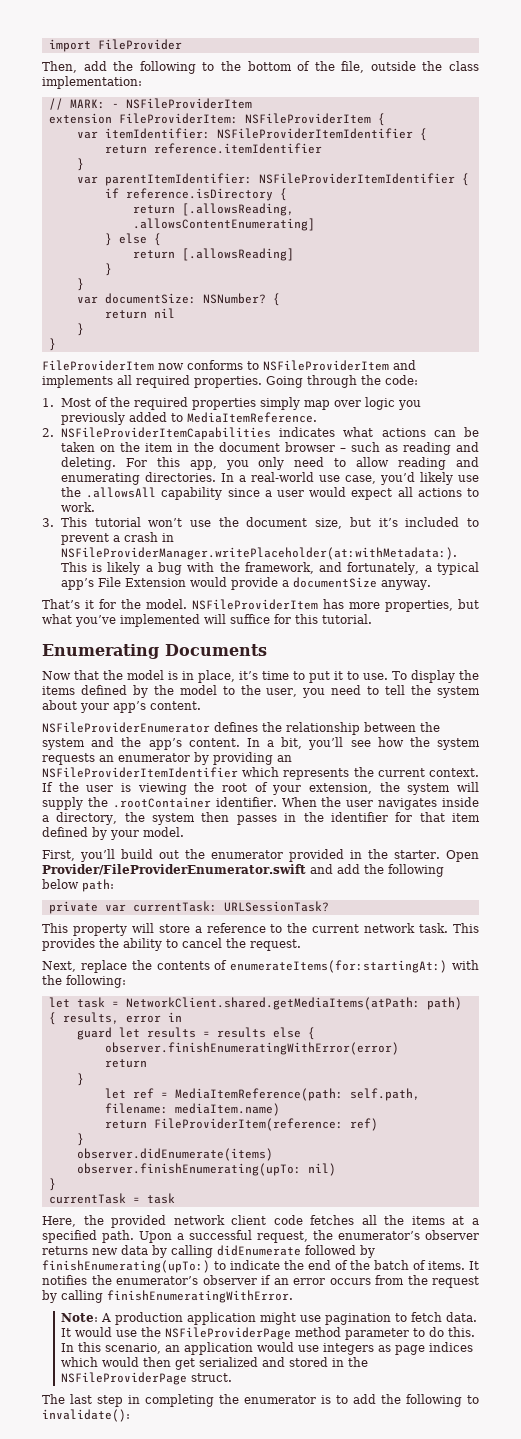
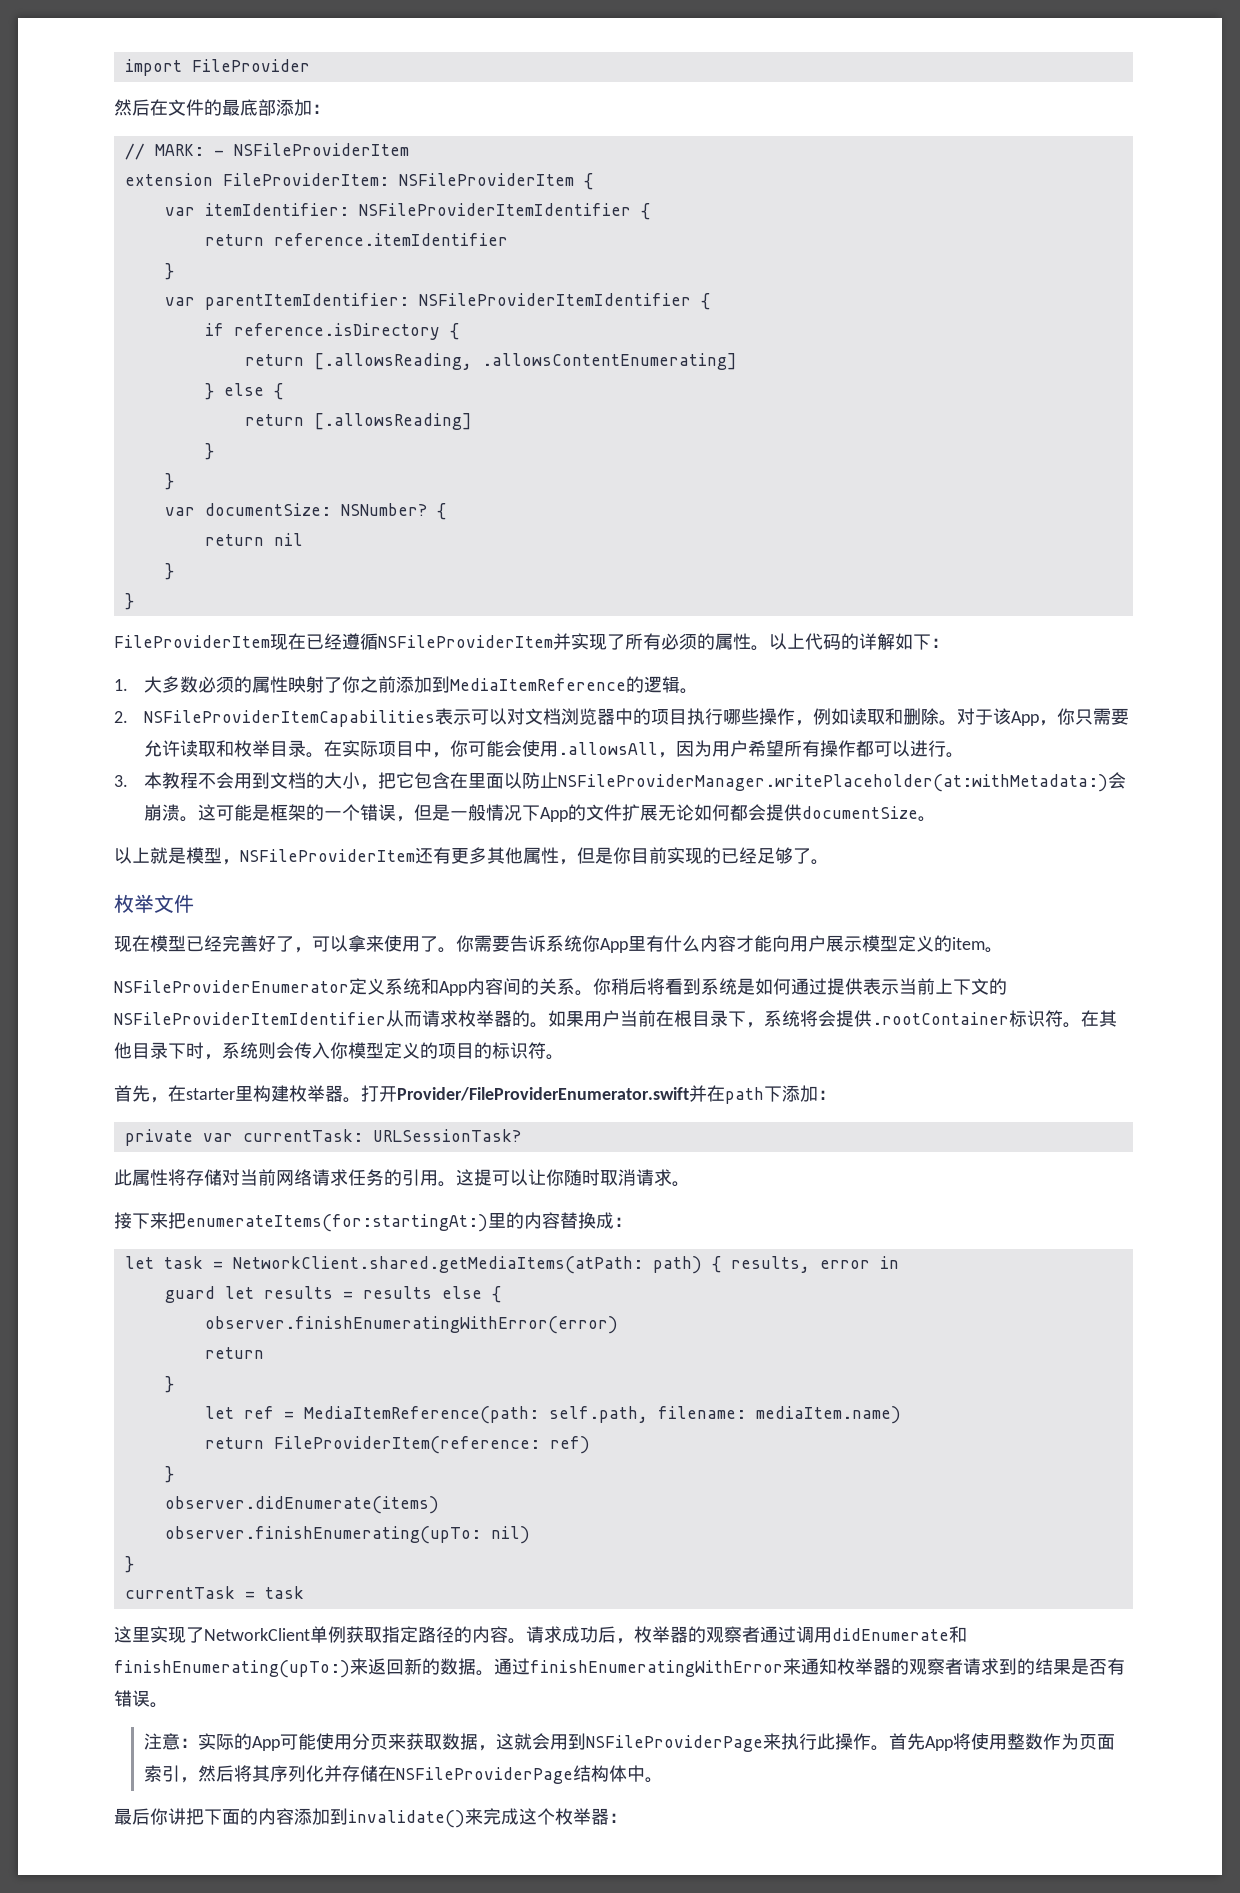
[42,61,479,74] [42,76,142,89] Then, add the following to the bottom of the file, outside the class implementation: -> [114,99,330,116] 然后在文件的最底部添加：
[158,360,416,371] [42,375,418,388] [42,397,421,410] [60,412,317,425] [42,427,479,440] [60,442,479,455] [60,457,479,470] [60,472,479,485] [60,487,479,500] [60,502,95,512] [42,517,479,529] [60,532,174,545] [60,547,457,560] [60,562,479,575] [60,577,431,590] [42,599,479,612] [42,614,372,627] [42,644,267,659] [42,670,479,683] [42,685,481,698] [42,700,201,713] [42,722,440,735] [42,737,481,750] [42,752,292,765] [42,767,479,780] [42,782,480,795] [42,797,479,810] [42,812,480,825] [42,827,184,840] [42,849,479,862] [42,864,444,877] [42,879,114,892] [48,901,329,914] [42,923,480,936] [42,938,301,951] [42,960,479,973] [42,975,126,988] now conforms to NSFileProviderItem and implements all required properties. Going through the code: // 1. Most of the required properties simply map over logic you previously added to MediaItemReference. // 2. NSFileProviderItemCapabilities indicates what actions can be taken on the item in the document browser – such as reading and deleting. For this app, you only need to allow reading and enumerating directories. In a real-world use case, you’d likely use the .allowsAll capability since a user would expect all actions to work. // 3. This tutorial won’t use the document size, but it’s included to prevent a crash in NSFileProviderManager.writePlaceholder(at:withMetadata:). This is likely a bug with the framework, and fortunately, a typical app’s File Extension would provide a documentSize anyway. // That’s it for the model. NSFileProviderItem has more properties, but what you’ve implemented will suffice for this tutorial. // Enumerating Documents // Now that the model is in place, it’s time to put it to use. To display the items defined by the model to the user, you need to tell the system about your app’s content. // NSFileProviderEnumerator defines the relationship between the system and the app’s content. In a bit, you’ll see how the system requests an enumerator by providing an NSFileProviderItemIdentifier which represents the current context. If the user is viewing the root of your extension, the system will supply the .rootContainer identifier. When the user navigates inside a directory, the system then passes in the identifier for that item defined by your model. // First, you’ll build out the enumerator provided in the starter. Open Provider/FileProviderEnumerator.swift and add the following below path: // private var currentTask: URLSessionTask? // This property will store a reference to the current network task. This provides the ability to cancel the request. // Next, replace the contents of enumerateItems(for:startingAt:) with the following: -> [270,633,949,651] [114,676,699,694] [114,708,1130,727] [144,740,965,758] [114,772,1127,792] [144,804,937,822] [114,847,829,865] [114,894,194,913] [114,935,1003,953] [114,978,1007,996] [114,1010,1117,1028] [114,1042,564,1060] [114,1085,836,1104] [124,1129,521,1146] [114,1169,690,1187] [114,1212,632,1232] 现在已经遵循NSFileProviderItem并实现了所有必须的属性。以上代码的详解如下： // 1.大多数必须的属性映射了你之前添加到MediaItemReference的逻辑。 // 2. NSFileProviderItemCapabilities表示可以对文档浏览器中的项目执行哪些操作，例如读取和删除。对于该App，你只需要允许读取和枚举目录。在实际项目中，你可能会使用.allowsAll，因为用户希望所有操作都可以进行。 // 3.本教程不会用到文档的大小，把它包含在里面以防止NSFileProviderManager.writePlaceholder(at:withMetadata:)会崩溃。这可能是框架的一个错误，但是一般情况下App的文件扩展无论如何都会提供documentSize。 // 以上就是模型，NSFileProviderItem还有更多其他属性，但是你目前实现的已经足够了。 // 枚举文件 // 现在模型已经完善好了，可以拿来使用了。你需要告诉系统你App里有什么内容才能向用户展示模型定义的item。 // NSFileProviderEnumerator定义系统和App内容间的关系。你稍后将看到系统是如何通过提供表示当前上下文的NSFileProviderItemIdentifier从而请求枚举器的。如果用户当前在根目录下，系统将会提供.rootContainer标识符。在其他目录下时，系统则会传入你模型定义的项目的标识符。 // 首先，在starter里构建枚举器。打开Provider/FileProviderEnumerator.swift并在path下添加： // private var currentTask: URLSessionTask? // 此属性将存储对当前网络请求任务的引用。这提可以让你随时取消请求。 // 接下来把enumerateItems(for:startingAt:)里的内容替换成：
[42,1215,480,1228] [42,1230,479,1243] [42,1245,375,1258] [42,1260,479,1273] [42,1275,479,1288] [42,1290,293,1303] [60,1312,477,1325] [60,1327,475,1340] [60,1342,473,1355] [60,1357,368,1370] [60,1372,232,1385] [42,1394,479,1407] [42,1409,130,1422] Here, the provided network client code fetches all the items at a specified path. Upon a successful request, the enumerator’s observer returns new data by calling didEnumerate followed by finishEnumerating(upTo:) to indicate the end of the batch of items. It notifies the enumerator’s observer if an error occurs from the request by calling finishEnumeratingWithError. // Note: A production application might use pagination to fetch data. It would use the NSFileProviderPage method parameter to do this. In this scenario, an application would use integers as page indices which would then get serialized and stored in the NSFileProviderPage struct. // The last step in completing the enumerator is to add the following to invalidate(): -> [114,1626,967,1644] [114,1658,1125,1678] [114,1690,168,1708] [144,1733,1116,1752] [144,1765,664,1784] [114,1808,627,1828] 这里实现了NetworkClient单例获取指定路径的内容。请求成功后，枚举器的观察者通过调用didEnumerate和finishEnumerating(upTo:)来返回新的数据。通过finishEnumeratingWithError来通知枚举器的观察者请求到的结果是否有错误。 // 注意：实际的App可能使用分页来获取数据，这就会用到NSFileProviderPage来执行此操作。首先App将使用整数作为页面索引，然后将其序列化并存储在NSFileProviderPage结构体中。 // 最后你讲把下面的内容添加到invalidate()来完成这个枚举器：

